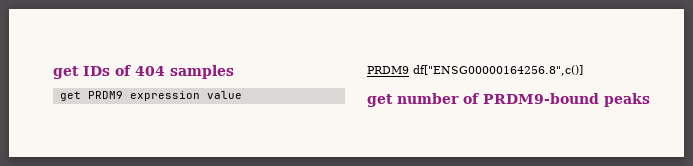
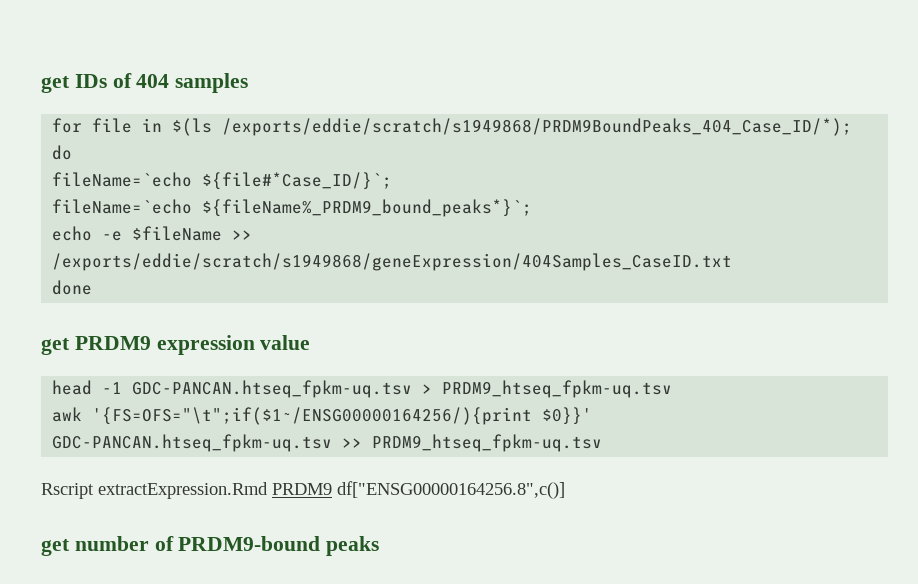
[59,91,242,101] get PRDM9 expression value // -> [52,118,853,136] [52,145,73,160] [52,172,393,190] [52,199,533,217] [52,226,253,241] [52,253,733,271] [52,280,93,295] [41,335,311,355] [52,380,673,398] [52,407,593,425] [52,434,603,452] [41,482,268,499] for file in $(ls /exports/eddie/scratch/s1949868/PRDM9BoundPeaks_404_Case_ID/*); do // fileName=`echo ${file#*Case_ID/}`; // fileName=`echo ${fileName%_PRDM9_bound_peaks*}`; // echo -e $fileName >> /exports/eddie/scratch/s1949868/geneExpression/404Samples_CaseID.txt // done // get PRDM9 expression value // head -1 GDC-PANCAN.htseq_fpkm-uq.tsv > PRDM9_htseq_fpkm-uq.tsv // awk '{FS=OFS="\t";if($1~/ENSG00000164256/){print $0}}' GDC-PANCAN.htseq_fpkm-uq.tsv >> PRDM9_htseq_fpkm-uq.tsv // Rscript extractExpression.Rmd

